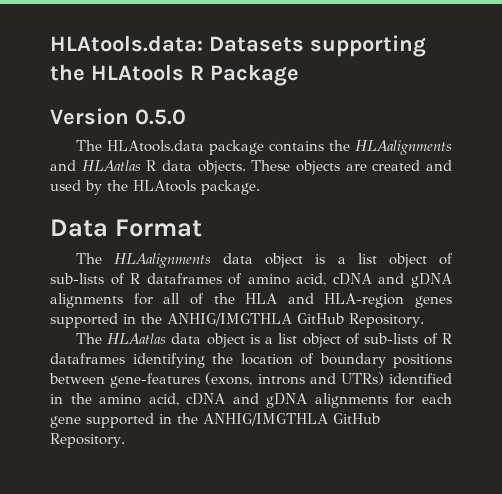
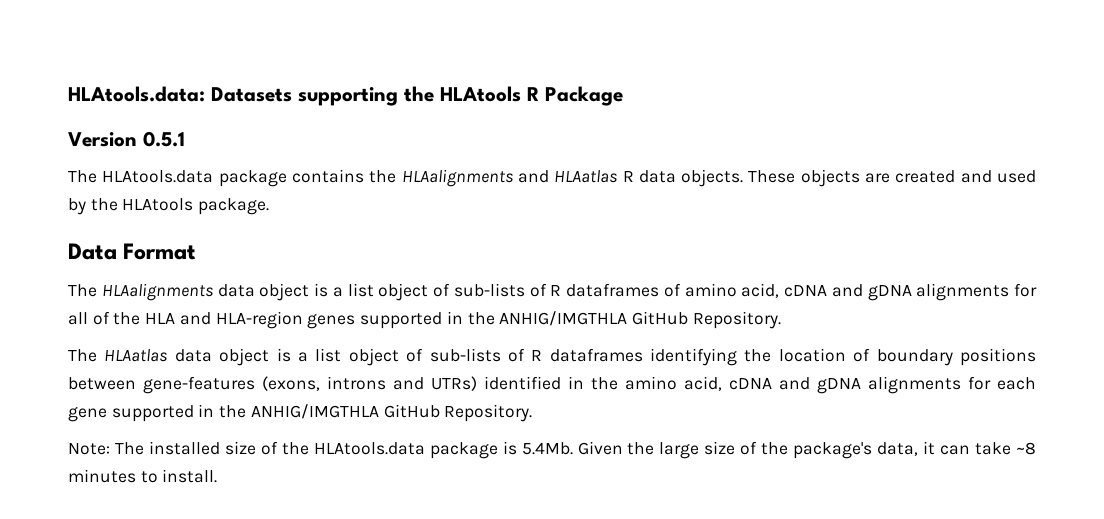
[135,109,186,125] 0.5.0 -> [143,131,185,147] 0.5.1
(125, 440) none -> [68,441,1037,459] [68,469,218,483] // Note: The installed size of the HLAtools.data package is 5.4Mb. Given the large size of the package's data, it can take ~8 minutes to install.

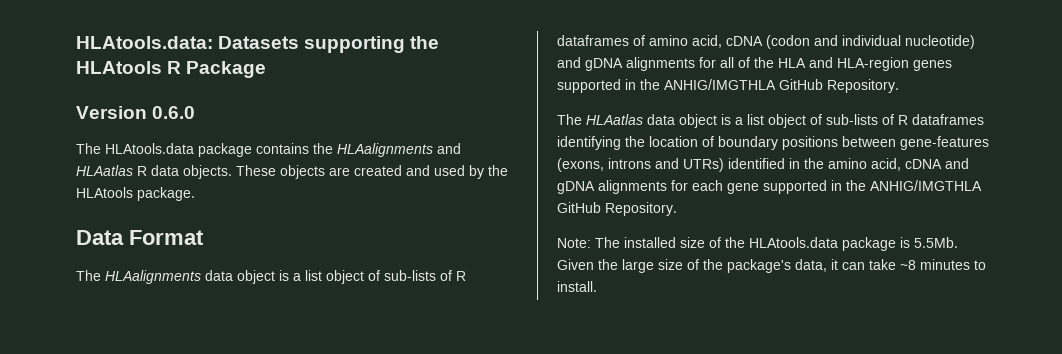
[143,131,185,147] 0.5.1 -> [152,106,196,119] 0.6.0
(827, 291) none -> [766,35,975,49] (codon and individual nucleotide)
[521,442,573,455] 5.4Mb. -> [914,237,958,248] 5.5Mb.

